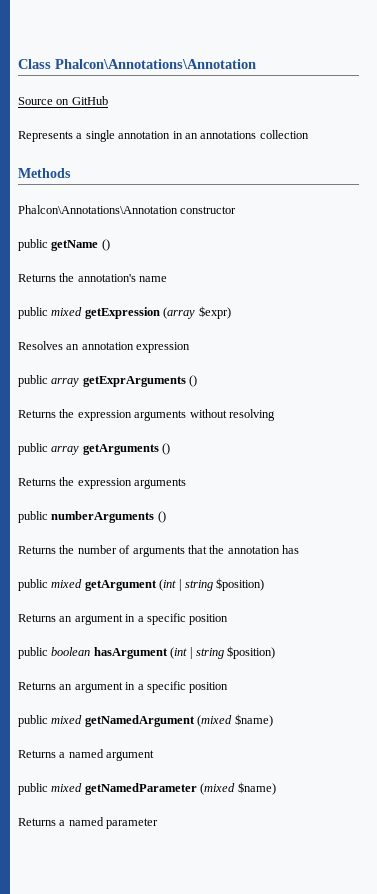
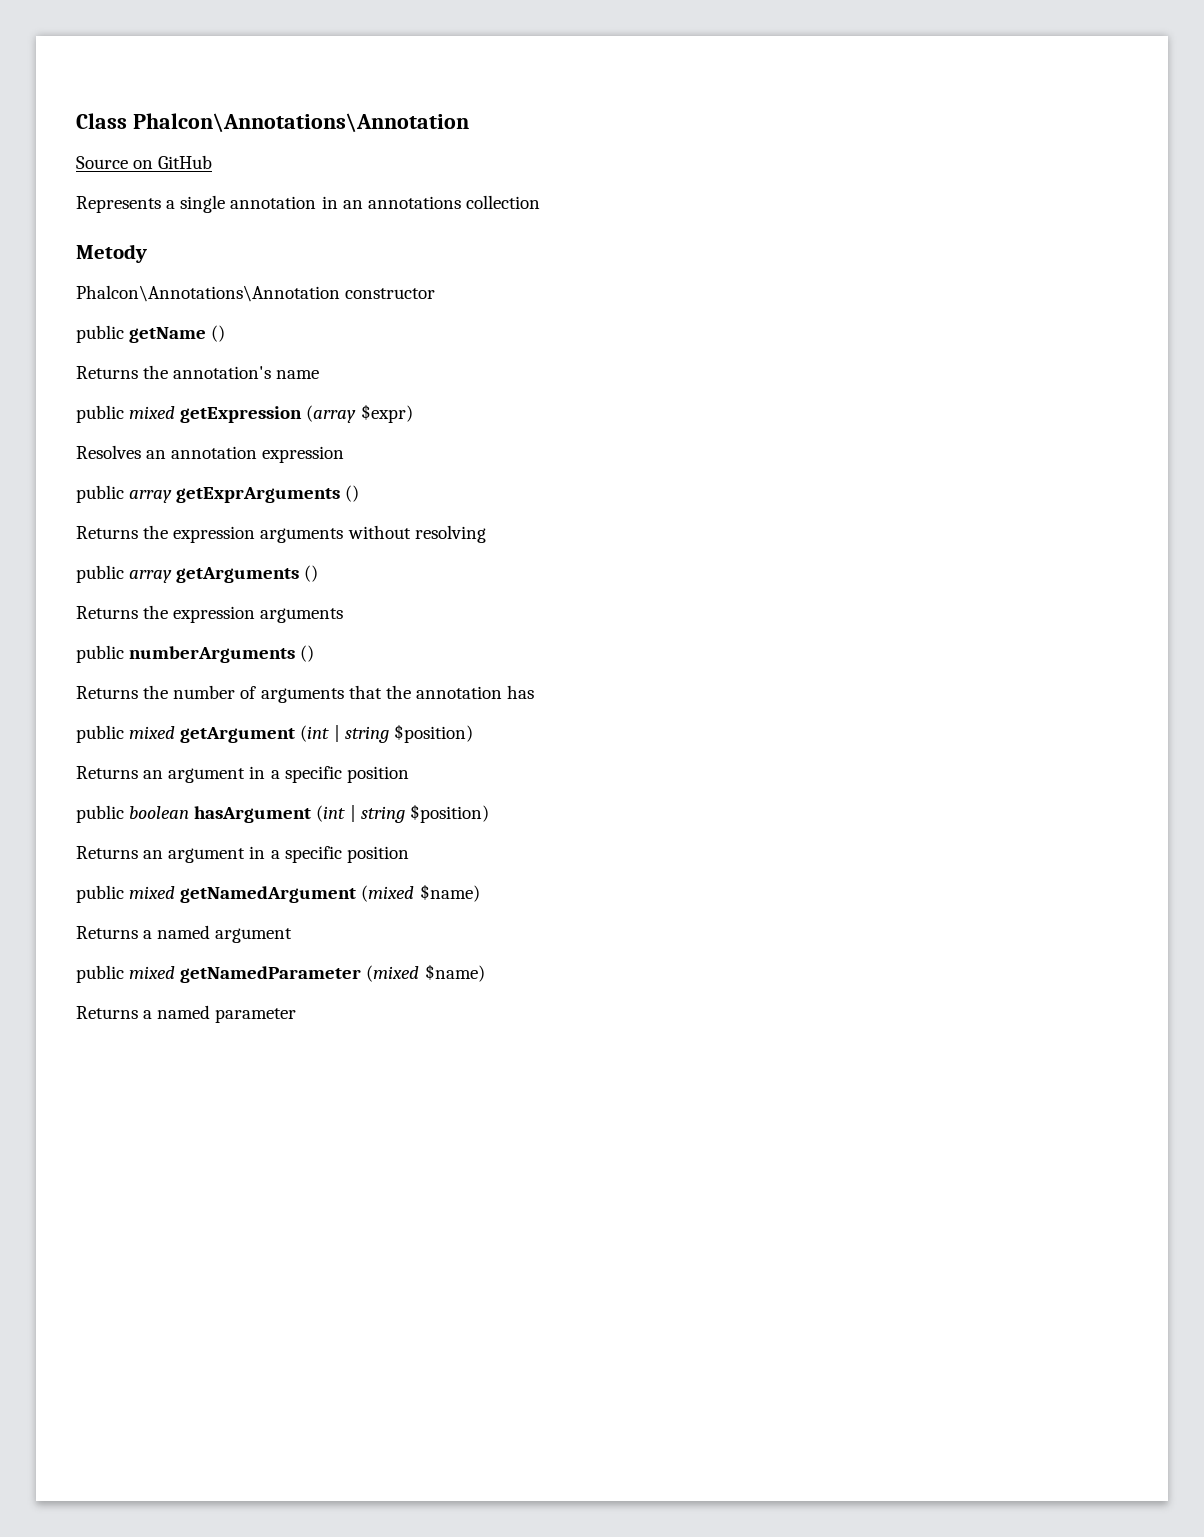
[18,168,71,178] Methods -> [76,244,147,263] Metody

